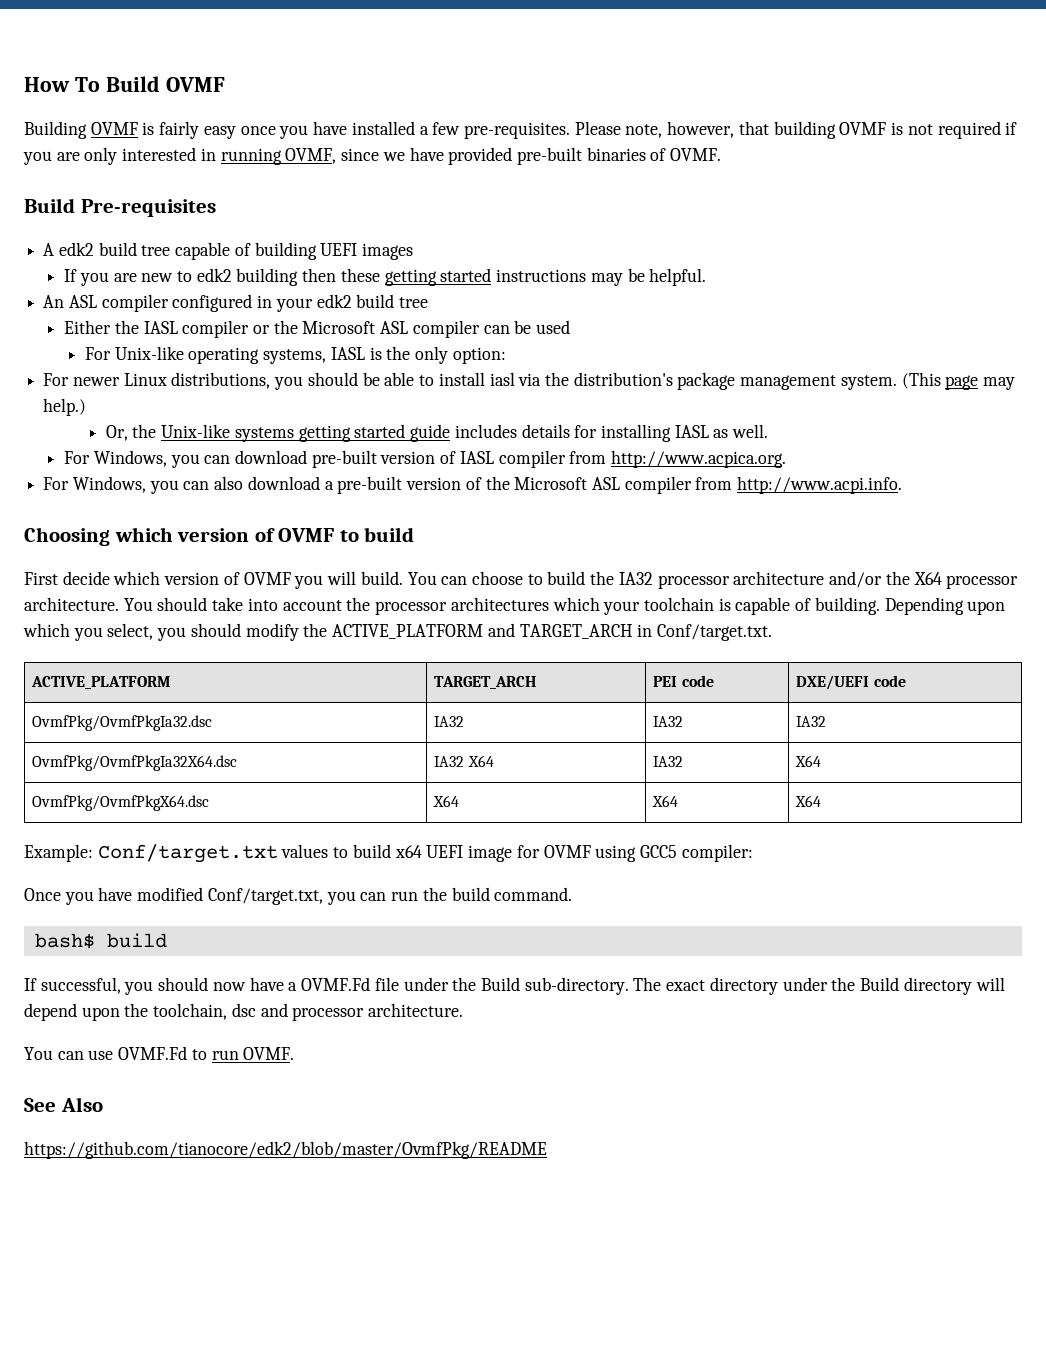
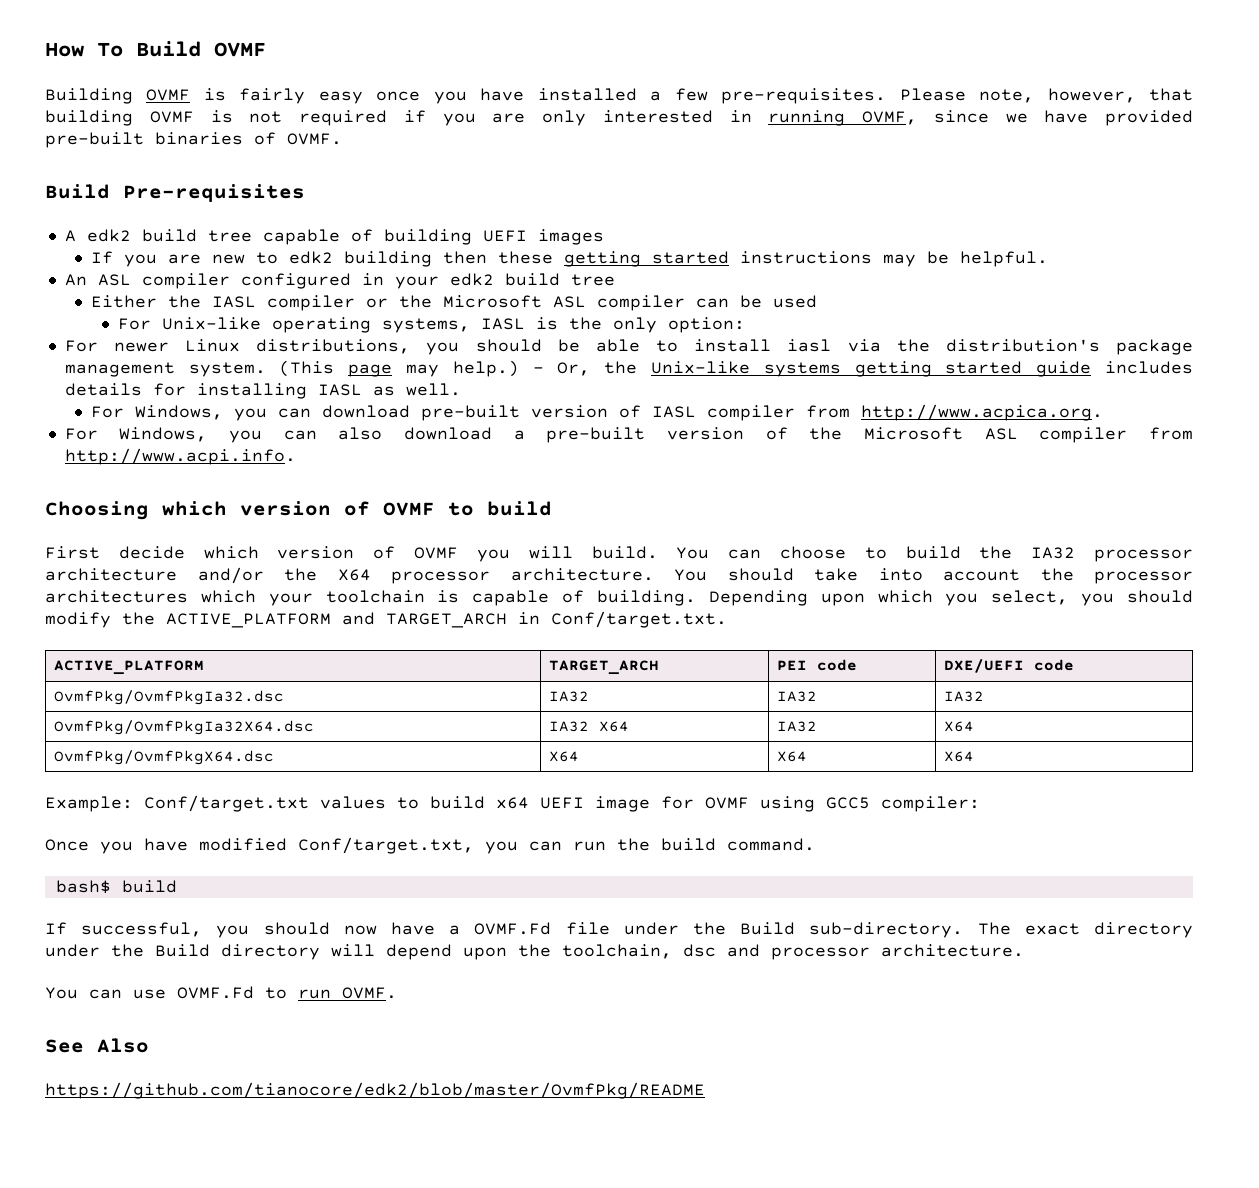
(87, 407) // -> [532,367,544,373] -

